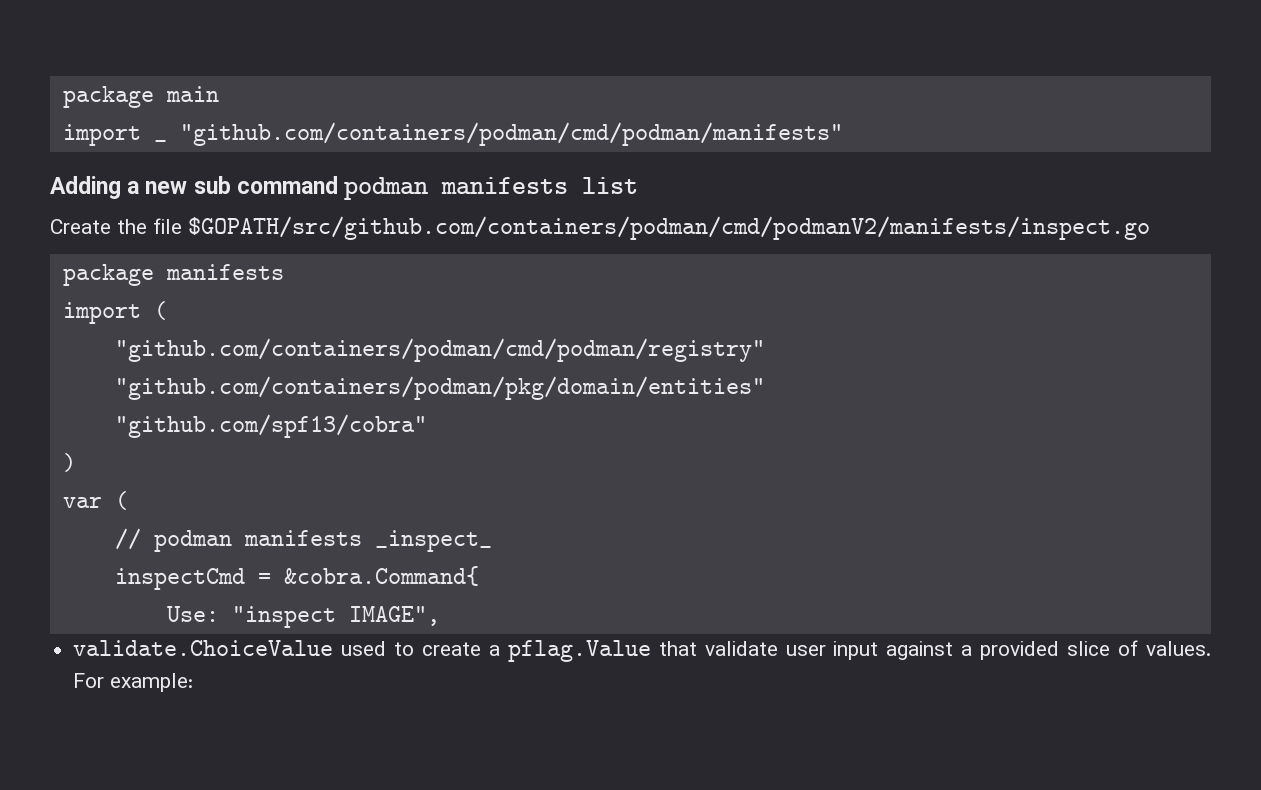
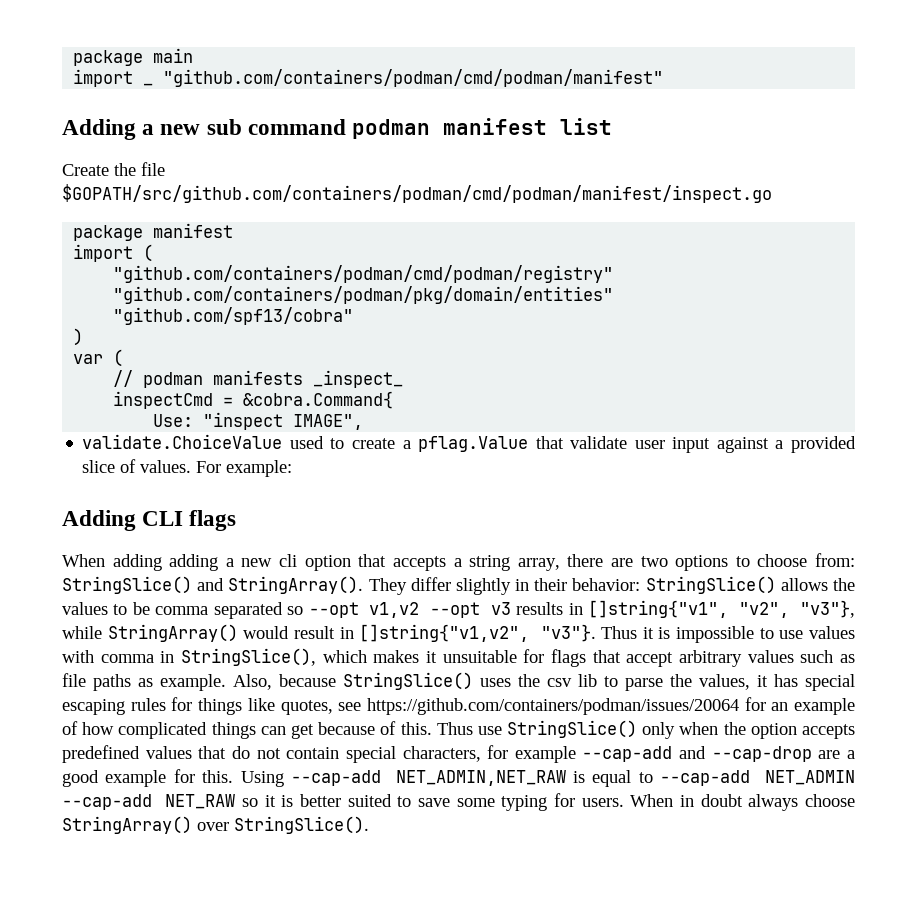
[179,122,843,146] "github.com/containers/podman/cmd/podman/manifests" -> [163,69,664,87] "github.com/containers/podman/cmd/podman/manifest"
[441,177,569,195] manifests -> [443,118,548,135] manifest
[188,216,1150,240] [62,264,284,286] $GOPATH/src/github.com/containers/podman/cmd/podmanV2/manifests/inspect.go // package manifests -> [62,184,772,203] [73,223,234,241] $GOPATH/src/github.com/containers/podman/cmd/podman/manifest/inspect.go // package manifest
(194, 682) none -> [62,510,237,531] [62,553,855,571] [62,576,855,595] [62,600,856,619] [62,624,855,643] [62,648,855,667] [62,672,855,691] [62,697,856,715] [62,720,855,739] [62,745,855,763] [62,769,855,787] [62,793,855,811] [62,816,369,834] // Adding CLI flags // When adding adding a new cli option that accepts a string array, there are two options to choose from: StringSlice() and StringArray(). They differ slightly in their behavior: StringSlice() allows the values to be comma separated so --opt v1,v2 --opt v3 results in []string{"v1", "v2", "v3"}, while StringArray() would result in []string{"v1,v2", "v3"}. Thus it is impossible to use values with comma in StringSlice(), which makes it unsuitable for flags that accept arbitrary values such as file paths as example. Also, because StringSlice() uses the csv lib to parse the values, it has special escaping rules for things like quotes, see https://github.com/containers/podman/issues/20064 for an example of how complicated things can get because of this. Thus use StringSlice() only when the option accepts predefined values that do not contain special characters, for example --cap-add and --cap-drop are a good example for this. Using --cap-add NET_ADMIN,NET_RAW is equal to --cap-add NET_ADMIN --cap-add NET_RAW so it is better suited to save some typing for users. When in doubt always choose StringArray() over StringSlice().

